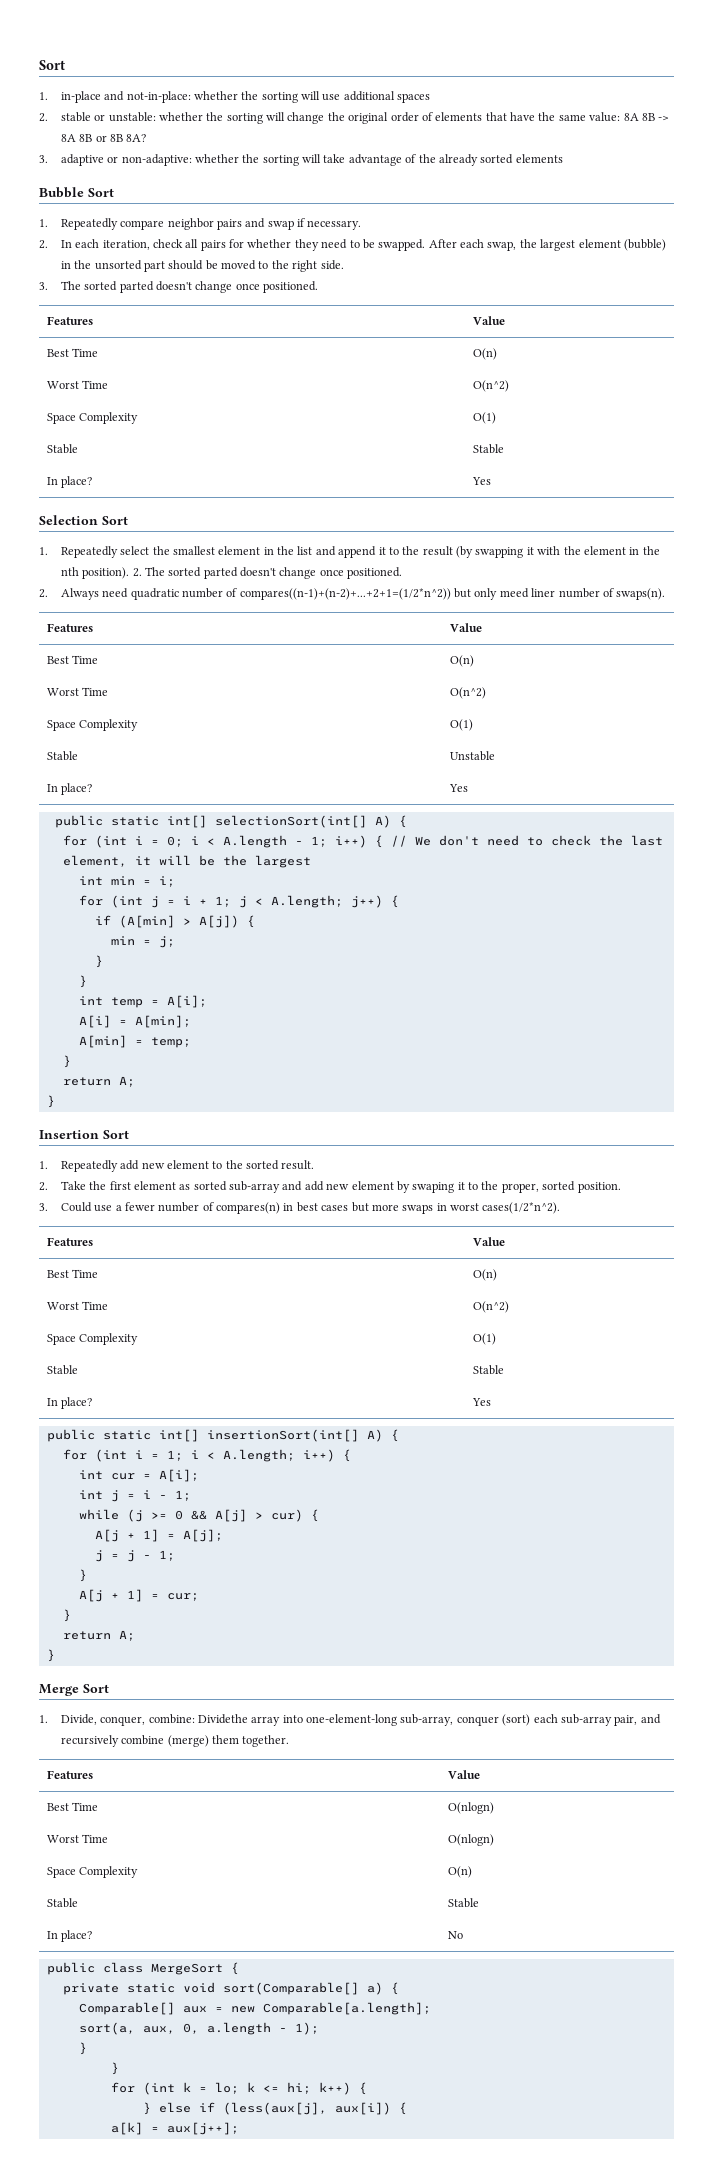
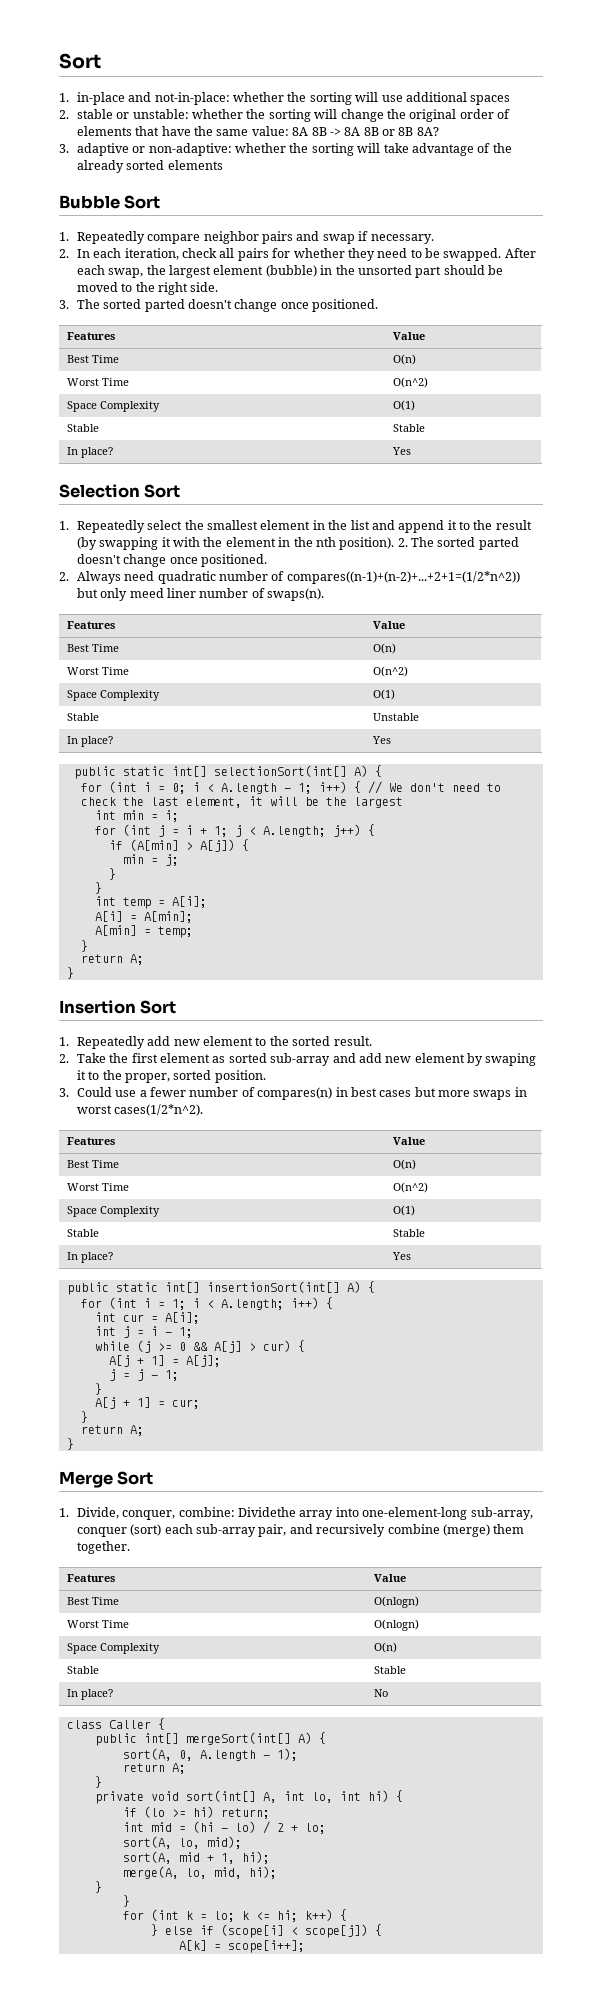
[46,1962,239,1975] [62,1982,399,1995] [78,2002,431,2015] [78,2022,319,2035] public class MergeSort { // private static void sort(Comparable[] a) { // Comparable[] aux = new Comparable[a.length]; // sort(a, aux, 0, a.length - 1); -> [66,1718,165,1730] [94,1732,326,1746] [122,1748,298,1761] [122,1763,186,1774] [94,1776,102,1788] [94,1790,403,1804] [122,1806,270,1819] [122,1821,326,1834] [122,1836,242,1849] [122,1851,270,1864] [122,1866,277,1879] class Caller { // public int[] mergeSort(int[] A) { // sort(A, 0, A.length - 1); // return A; // } // private void sort(int[] A, int lo, int hi) { // if (lo >= hi) return; // int mid = (hi - lo) / 2 + lo; // sort(A, lo, mid); // sort(A, mid + 1, hi); // merge(A, lo, mid, hi);
[222,2102,407,2115] [110,2122,239,2135] (less(aux[j], aux[i]) { // a[k] = aux[j++]; -> [220,1924,382,1938] [178,1940,305,1953] (scope[i] < scope[j]) { // A[k] = scope[i++];

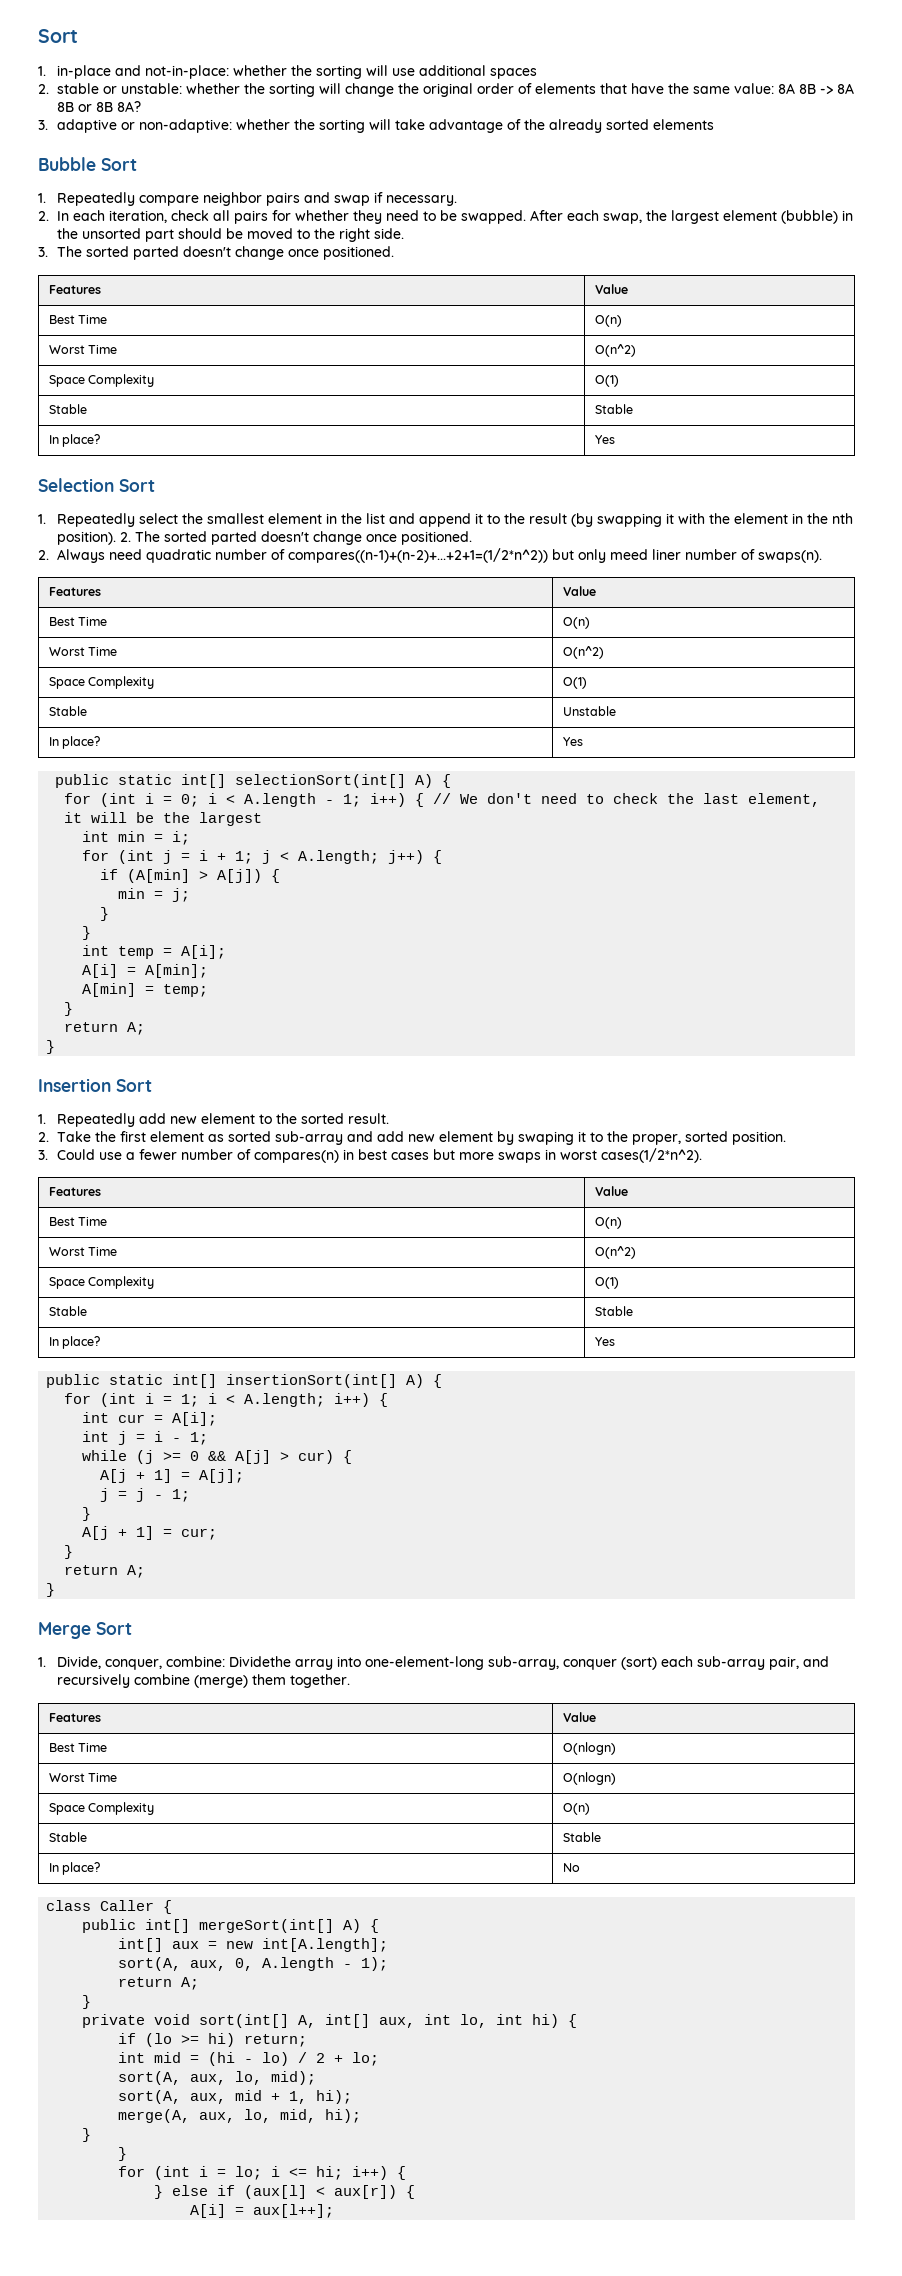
[122,1748,172,1761] // sort(A, -> [118,1938,389,1952] [118,1957,227,1971] // int[] aux = new int[A.length]; // sort(A, aux,
(277, 1797) none -> [325,2014,416,2028] int[] aux,
(172, 1842) none -> [190,2074,227,2085] aux,
(172, 1857) none -> [190,2093,227,2104] aux,
(179, 1872) none -> [199,2112,236,2123] aux,
[185,1911,193,1920] k -> [199,2166,209,2177] i
[241,1911,249,1920] k -> [271,2166,281,2177] i
[304,1909,333,1921] k++) -> [352,2166,389,2180] i++)
[220,1924,382,1938] [178,1940,305,1953] (scope[i] < scope[j]) { // A[k] = scope[i++]; -> [244,2185,416,2199] [190,2204,335,2218] (aux[l] < aux[r]) { // A[i] = aux[l++];

